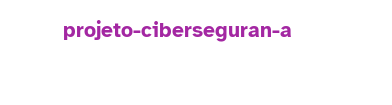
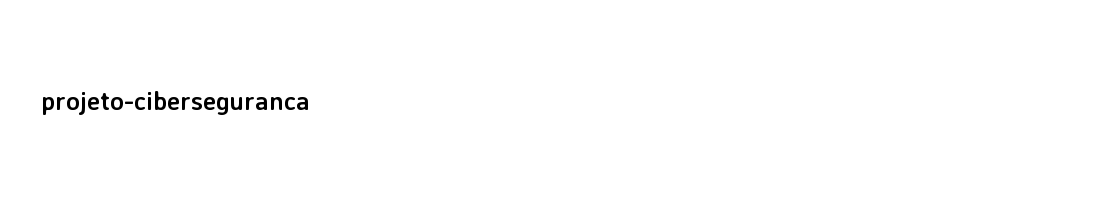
[63,20,292,42] projeto-ciberseguran-a -> [41,91,310,115] projeto-ciberseguranca

